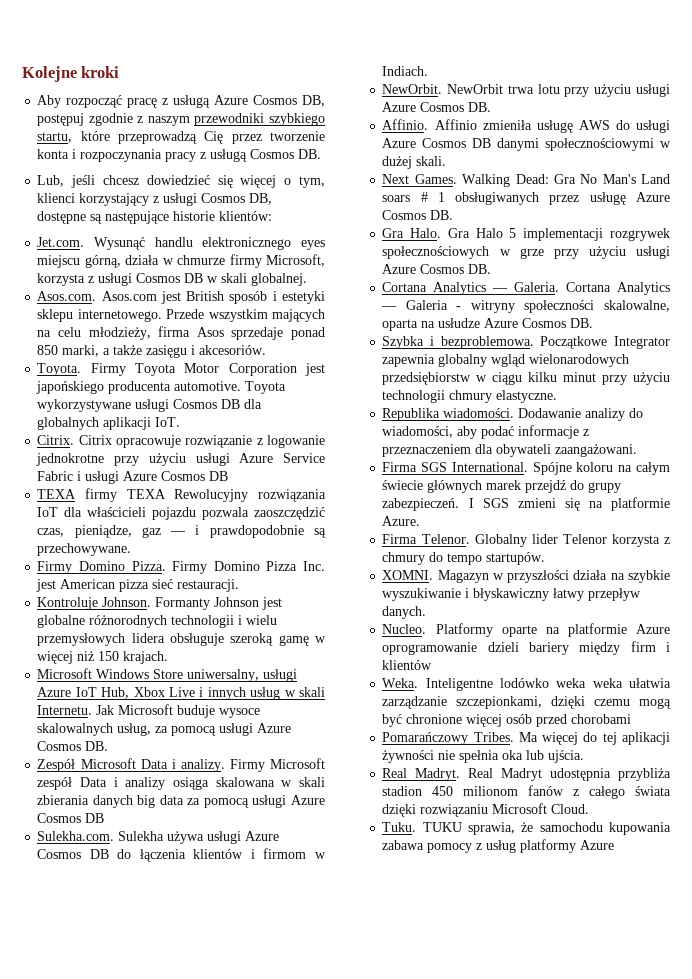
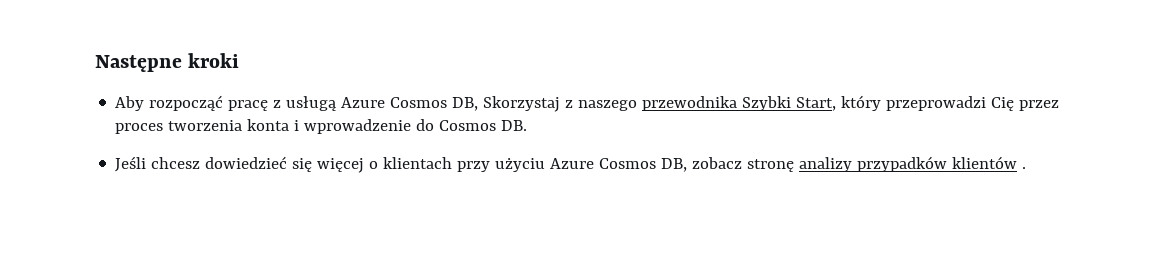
[22,66,77,82] Kolejne -> [95,55,182,72] Następne
[37,113,326,126] [37,131,325,144] [37,149,322,162] [37,175,96,188] postępuj zgodnie z naszym przewodniki szybkiego startu, które przeprowadzą Cię przez tworzenie konta i rozpoczynania pracy z usługą Cosmos DB. // Lub, jeśli -> [483,95,1060,112] [115,119,528,134] [115,156,147,172] Skorzystaj z naszego przewodnika Szybki Start, który przeprowadzi Cię przez proces tworzenia konta i wprowadzenie do Cosmos DB. // Jeśli
[299,176,326,188] [37,193,273,206] [37,211,273,224] [37,237,325,250] [37,254,325,268] [37,273,308,286] [37,291,326,304] [37,309,325,322] [37,326,325,340] [37,345,267,358] [37,363,325,376] [36,381,287,394] [37,399,263,412] [37,417,181,430] [37,435,325,448] [36,453,325,466] [37,471,229,484] [37,488,326,502] [37,507,326,520] [37,525,326,538] [37,543,132,556] [37,561,325,574] [36,579,240,592] [37,597,283,610] [37,615,278,628] [37,633,326,646] [37,651,169,664] [37,668,298,682] [37,687,325,700] [37,704,261,718] [37,723,292,736] [37,741,109,751] [37,758,325,772] [37,777,325,790] [37,795,325,808] [37,813,105,823] [37,831,280,844] [37,848,326,862] [382,66,429,76] [382,84,670,97] [382,102,492,112] [382,119,670,133] [382,138,671,151] [382,156,447,169] [382,174,670,187] [382,192,670,205] [382,210,454,220] [382,228,670,241] [382,246,670,259] [382,264,492,274] [382,282,670,295] [381,300,670,313] [382,318,594,331] [382,336,670,349] [382,354,630,367] [382,372,670,385] [382,390,558,403] [382,408,644,421] [382,425,590,439] [382,444,638,457] [382,462,670,475] [382,480,622,493] [382,497,670,511] [382,516,421,526] [382,534,670,547] [382,552,546,565] [382,570,670,583] [382,588,642,601] [382,606,427,619] [382,623,670,637] [382,641,670,655] [382,660,433,670] [382,678,671,691] [382,696,671,709] [382,714,632,727] [382,732,671,745] [382,750,585,763] [382,768,671,781] [382,785,671,799] [382,803,590,817] [382,822,671,835] [382,839,615,853] tym, klienci korzystający z usługi Cosmos DB, dostępne są następujące historie klientów: // Jet.com. Wysunąć handlu elektronicznego eyes miejscu górną, działa w chmurze firmy Microsoft, korzysta z usługi Cosmos DB w skali globalnej. // Asos.com. Asos.com jest British sposób i estetyki sklepu internetowego. Przede wszystkim mających na celu młodzieży, firma Asos sprzedaje ponad 850 marki, a także zasięgu i akcesoriów. // Toyota. Firmy Toyota Motor Corporation jest japońskiego producenta automotive. Toyota wykorzystywane usługi Cosmos DB dla globalnych aplikacji IoT. // Citrix. Citrix opracowuje rozwiązanie z logowanie jednokrotne przy użyciu usługi Azure Service Fabric i usługi Azure Cosmos DB // TEXA firmy TEXA Rewolucyjny rozwiązania IoT dla właścicieli pojazdu pozwala zaoszczędzić czas, pieniądze, gaz — i prawdopodobnie są przechowywane. // Firmy Domino Pizza. Firmy Domino Pizza Inc. jest American pizza sieć restauracji. // Kontroluje Johnson. Formanty Johnson jest globalne różnorodnych technologii i wielu przemysłowych lidera obsługuje szeroką gamę w więcej niż 150 krajach. // Microsoft Windows Store uniwersalny, usługi Azure IoT Hub, Xbox Live i innych usług w skali Internetu. Jak Microsoft buduje wysoce skalowalnych usług, za pomocą usługi Azure Cosmos DB. // Zespół Microsoft Data i analizy. Firmy Microsoft zespół Data i analizy osiąga skalowana w skali zbierania danych big data za pomocą usługi Azure Cosmos DB // Sulekha.com. Sulekha używa usługi Azure Cosmos DB do łączenia klientów i firmom w Indiach. // NewOrbit. NewOrbit trwa lotu przy użyciu usługi Azure Cosmos DB. // Affinio. Affinio zmieniła usługę AWS do usługi Azure Cosmos DB danymi społecznościowymi w dużej skali. // Next Games. Walking Dead: Gra No Man's Land soars # 1 obsługiwanych przez usługę Azure Cosmos DB. // Gra Halo. Gra Halo 5 implementacji rozgrywek społecznościowych w grze przy użyciu usługi Azure Cosmos DB. // Cortana Analytics — Galeria. Cortana Analytics — Galeria - witryny społeczności skalowalne, oparta na usłudze Azure Cosmos DB. // Szybka i bezproblemowa. Początkowe Integrator zapewnia globalny wgląd wielonarodowych przedsiębiorstw w ciągu kilku minut przy użyciu technologii chmury elastyczne. // Republika wiadomości. Dodawanie analizy do wiadomości, aby podać informacje z przeznaczeniem dla obywateli zaangażowani. // Firma SGS International. Spójne koloru na całym świecie głównych marek przejdź do grupy zabezpieczeń. I SGS zmieni się na platformie Azure. // Firma Telenor. Globalny lider Telenor korzysta z chmury do tempo startupów. // XOMNI. Magazyn w przyszłości działa na szybkie wyszukiwanie i błyskawiczny łatwy przepływ danych. // Nucleo. Platformy oparte na platformie Azure oprogramowanie dzieli bariery między firm i klientów // Weka. Inteligentne lodówko weka weka ułatwia zarządzanie szczepionkami, dzięki czemu mogą być chronione więcej osób przed chorobami // Pomarańczowy Tribes. Ma więcej do tej aplikacji żywności nie spełnia oka lub ujścia. // Real Madryt. Real Madryt udostępnia przybliża stadion 450 milionom fanów z całego świata dzięki rozwiązaniu Microsoft Cloud. // Tuku. TUKU sprawia, że samochodu kupowania zabawa pomocy z usług platformy Azure -> [383,156,1027,172] klientach przy użyciu Azure Cosmos DB, zobacz stronę analizy przypadków klientów .

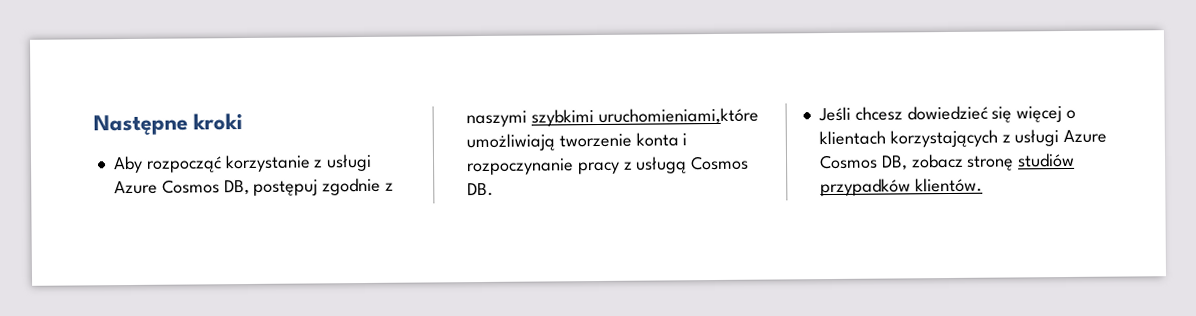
[228,95,1060,112] [115,119,435,134] pracę z usługą Azure Cosmos DB, Skorzystaj z naszego przewodnika Szybki Start, który przeprowadzi Cię przez proces tworzenia konta i wprowadzenie do -> [224,153,373,173] [113,177,395,196] [465,107,759,128] [465,132,688,152] [466,156,688,176] korzystanie z usługi Azure Cosmos DB, postępuj zgodnie z naszymi szybkimi uruchomieniami,które umożliwiają tworzenie konta i rozpoczynanie pracy z usługą
[457,158,546,172] przy użyciu -> [889,129,1060,148] korzystających z usługi
[799,156,1027,172] analizy przypadków klientów . -> [1017,152,1076,168] [819,177,983,197] studiów przypadków klientów.

